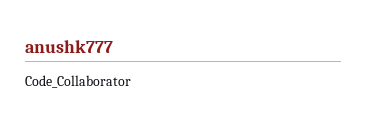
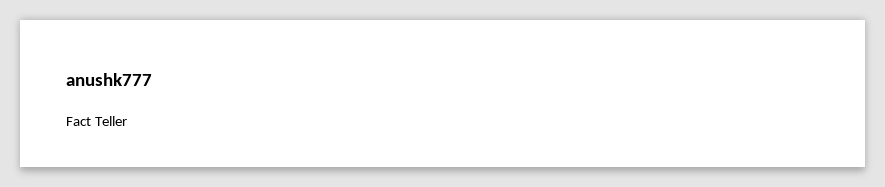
[25,75,131,88] Code_Collaborator -> [66,116,127,126] Fact Teller

